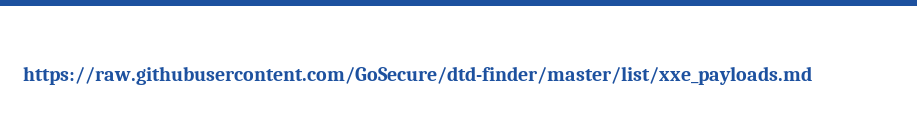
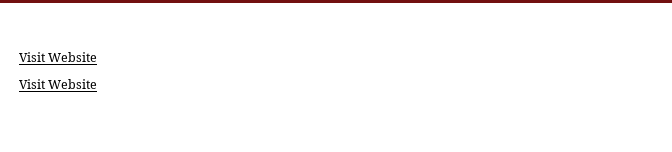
[23,66,812,85] https://raw.githubusercontent.com/GoSecure/dtd-finder/master/list/xxe_payloads.md -> [19,52,98,62] [19,79,98,89] Visit Website // Visit Website

